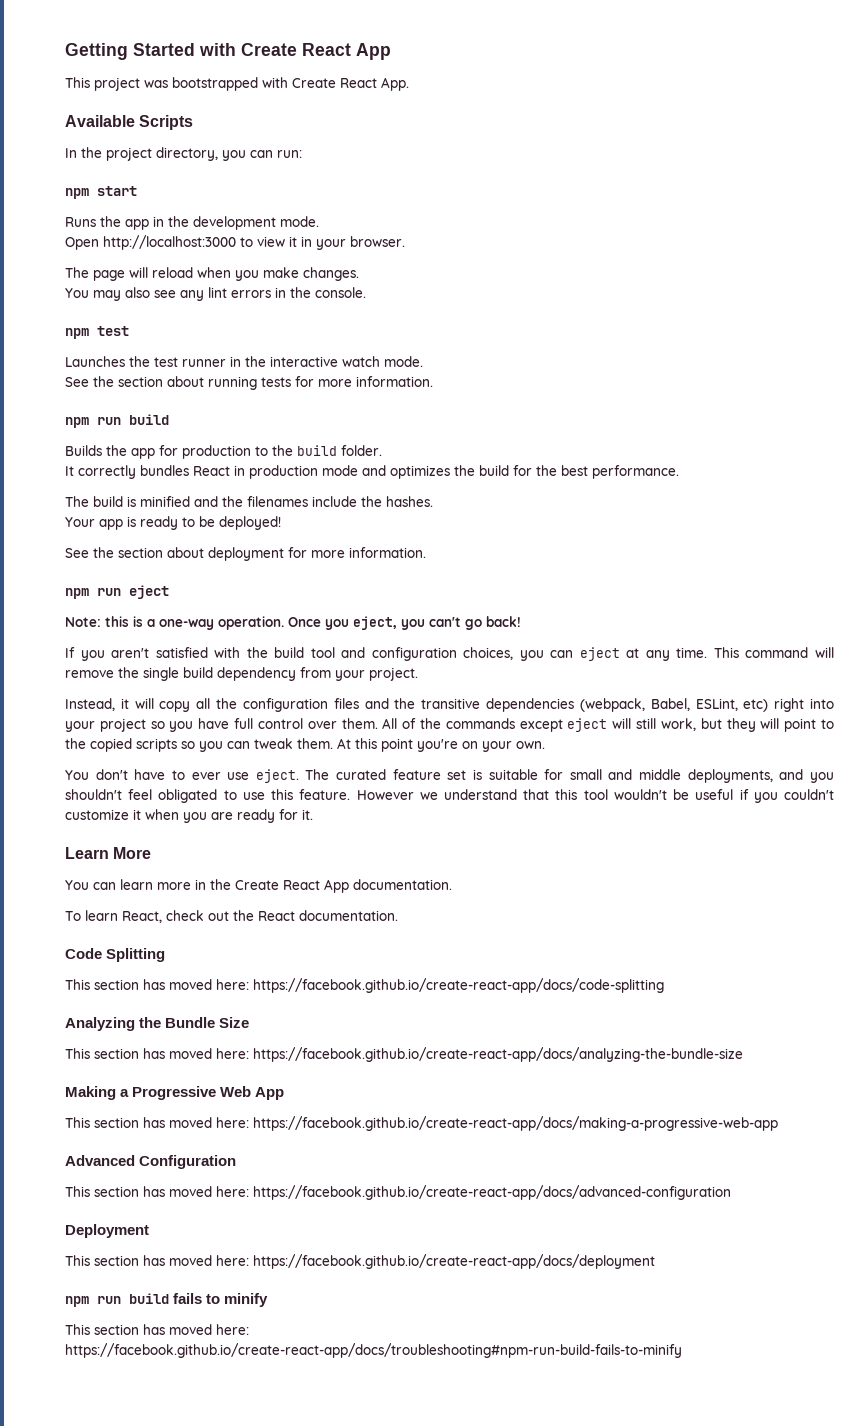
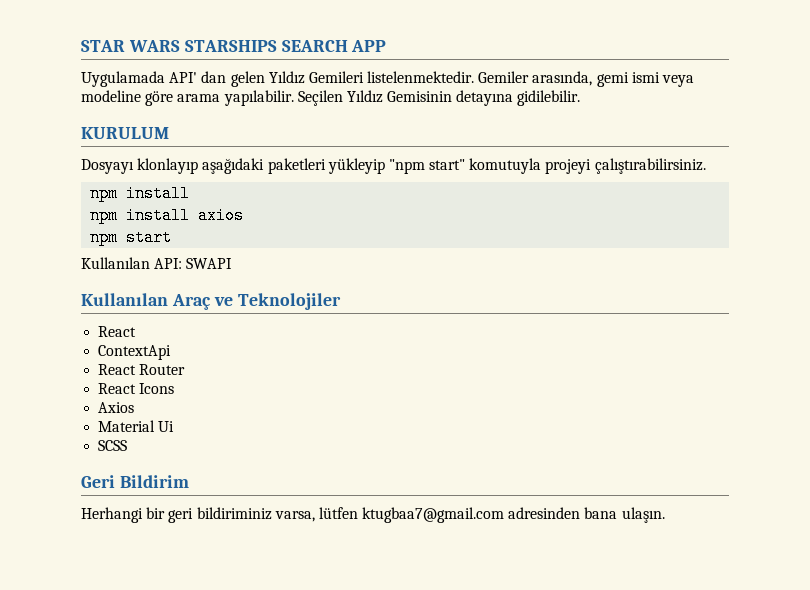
[65,43,391,60] [65,77,409,91] [65,115,194,130] [65,147,302,161] [65,186,137,199] [65,216,319,230] [65,235,405,250] [65,267,359,281] [65,287,366,301] [65,326,129,339] [65,356,423,367] [65,376,433,390] [65,414,169,428] [65,445,382,459] [65,465,679,479] [65,496,433,507] [65,516,281,530] [65,547,426,561] [65,585,169,599] [65,616,521,630] [65,647,834,661] [65,667,418,681] [65,698,835,712] [65,718,835,732] [65,738,545,752] [65,769,835,783] [65,789,834,803] [65,809,313,823] [65,847,152,859] [65,879,452,893] [65,910,398,923] [65,948,166,962] [65,978,664,993] [65,1017,250,1031] [65,1047,743,1062] [65,1086,285,1100] [65,1116,778,1131] [65,1155,237,1169] [65,1185,731,1200] [65,1224,149,1238] [65,1254,655,1269] [65,1293,269,1307] [65,1324,249,1335] [65,1343,682,1358] Getting Started with Create React App // This project was bootstrapped with Create React App. // Available Scripts // In the project directory, you can run: // npm start // Runs the app in the development mode. // Open http://localhost:3000 to view it in your browser. // The page will reload when you make changes. // You may also see any lint errors in the console. // npm test // Launches the test runner in the interactive watch mode. // See the section about running tests for more information. // npm run build // Builds the app for production to the build folder. // It correctly bundles React in production mode and optimizes the build for the best performance. // The build is minified and the filenames include the hashes. // Your app is ready to be deployed! // See the section about deployment for more information. // npm run eject // Note: this is a one-way operation. Once you eject, you can't go back! // If you aren't satisfied with the build tool and configuration choices, you can eject at any time. This command will remove the single build dependency from your project. // Instead, it will copy all the configuration files and the transitive dependencies (webpack, Babel, ESLint, etc) right into your project so you have full control over them. All of the commands except eject will still work, but they will point to the copied scripts so you can tweak them. At this point you're on your own. // You don't have to ever use eject. The curated feature set is suitable for small and middle deployments, and you shouldn't feel obligated to use this feature. However we understand that this tool wouldn't be useful if you couldn't customize it when you are ready for it. // Learn More // You can learn more in the Create React App documentation. // To learn React, check out the React documentation. // Code Splitting // This section has moved here: https://facebook.github.io/create-react-app/docs/code-splitting // Analyzing the Bundle Size // This section has moved here: https://facebook.github.io/create-react-app/docs/analyzing-the-bundle-size // Making a Progressive Web App // This section has moved here: https://facebook.github.io/create-react-app/docs/making-a-progressive-web-app // Advanced Configuration // This section has moved here: https://facebook.github.io/create-react-app/docs/advanced-configuration // Deployment // This section has moved here: https://facebook.github.io/create-react-app/docs/deployment // npm run build fails to minify // This section has moved here: https://facebook.github.io/create-react-app/docs/troubleshooting#npm-run-build-fails-to-minify -> [81,40,387,52] [81,71,695,87] [81,90,581,106] [81,127,169,139] [81,158,706,174] [90,185,191,202] [90,207,245,224] [90,229,173,246] [81,257,233,269] [81,293,341,310] [98,326,137,337] [98,345,172,360] [98,364,186,375] [98,383,175,394] [98,402,135,413] [98,420,175,432] [98,440,128,451] [81,475,189,488] [81,507,665,523] STAR WARS STARSHIPS SEARCH APP // Uygulamada API' dan gelen Yıldız Gemileri listelenmektedir. Gemiler arasında, gemi ismi veya modeline göre arama yapılabilir. Seçilen Yıldız Gemisinin detayına gidilebilir. // KURULUM // Dosyayı klonlayıp aşağıdaki paketleri yükleyip "npm start" komutuyla projeyi çalıştırabilirsiniz. // npm install // npm install axios // npm start // Kullanılan API: SWAPI // Kullanılan Araç ve Teknolojiler // React // ContextApi // React Router // React Icons // Axios // Material Ui // SCSS // Geri Bildirim // Herhangi bir geri bildiriminiz varsa, lütfen ktugbaa7@gmail.com adresinden bana ulaşın.

